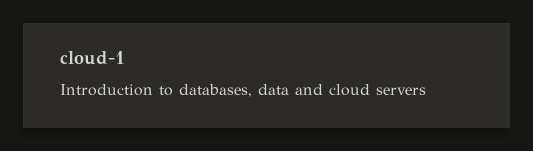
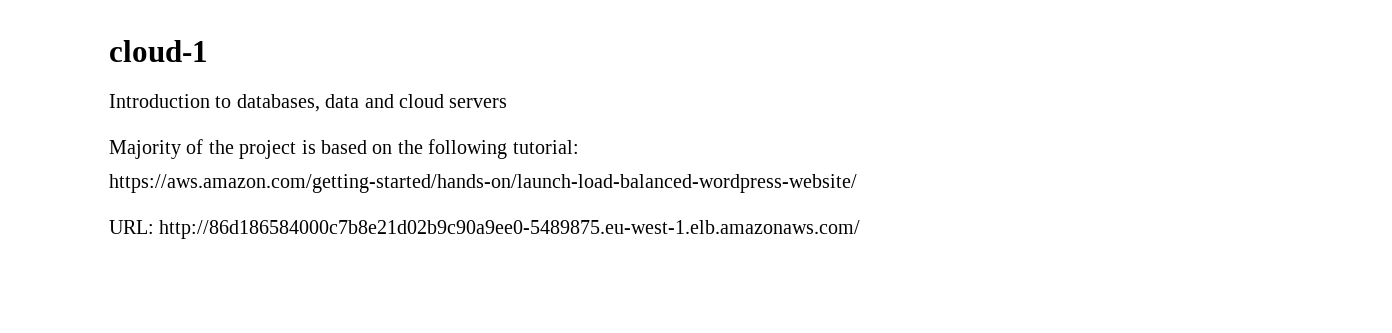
(426, 91) none -> [109,139,579,159] [109,174,857,193] [109,220,861,239] // Majority of the project is based on the following tutorial: https://aws.amazon.com/getting-started/hands-on/launch-load-balanced-wordpress-website/ // URL: http://86d186584000c7b8e21d02b9c90a9ee0-5489875.eu-west-1.elb.amazonaws.com/

